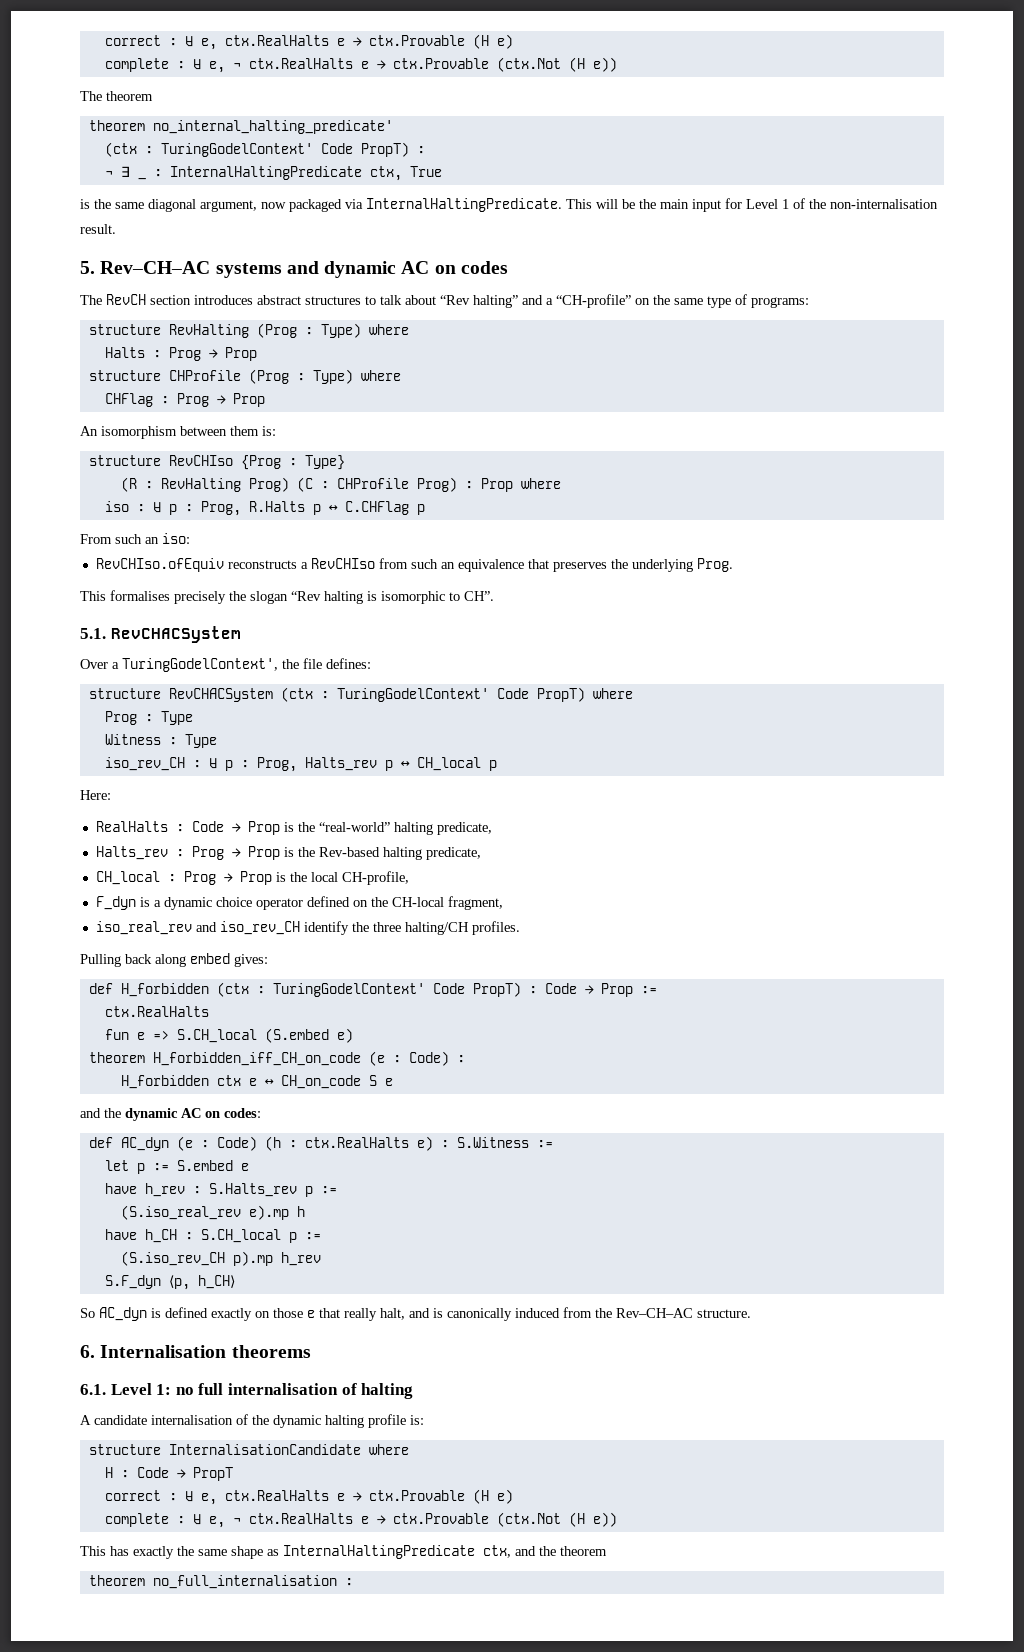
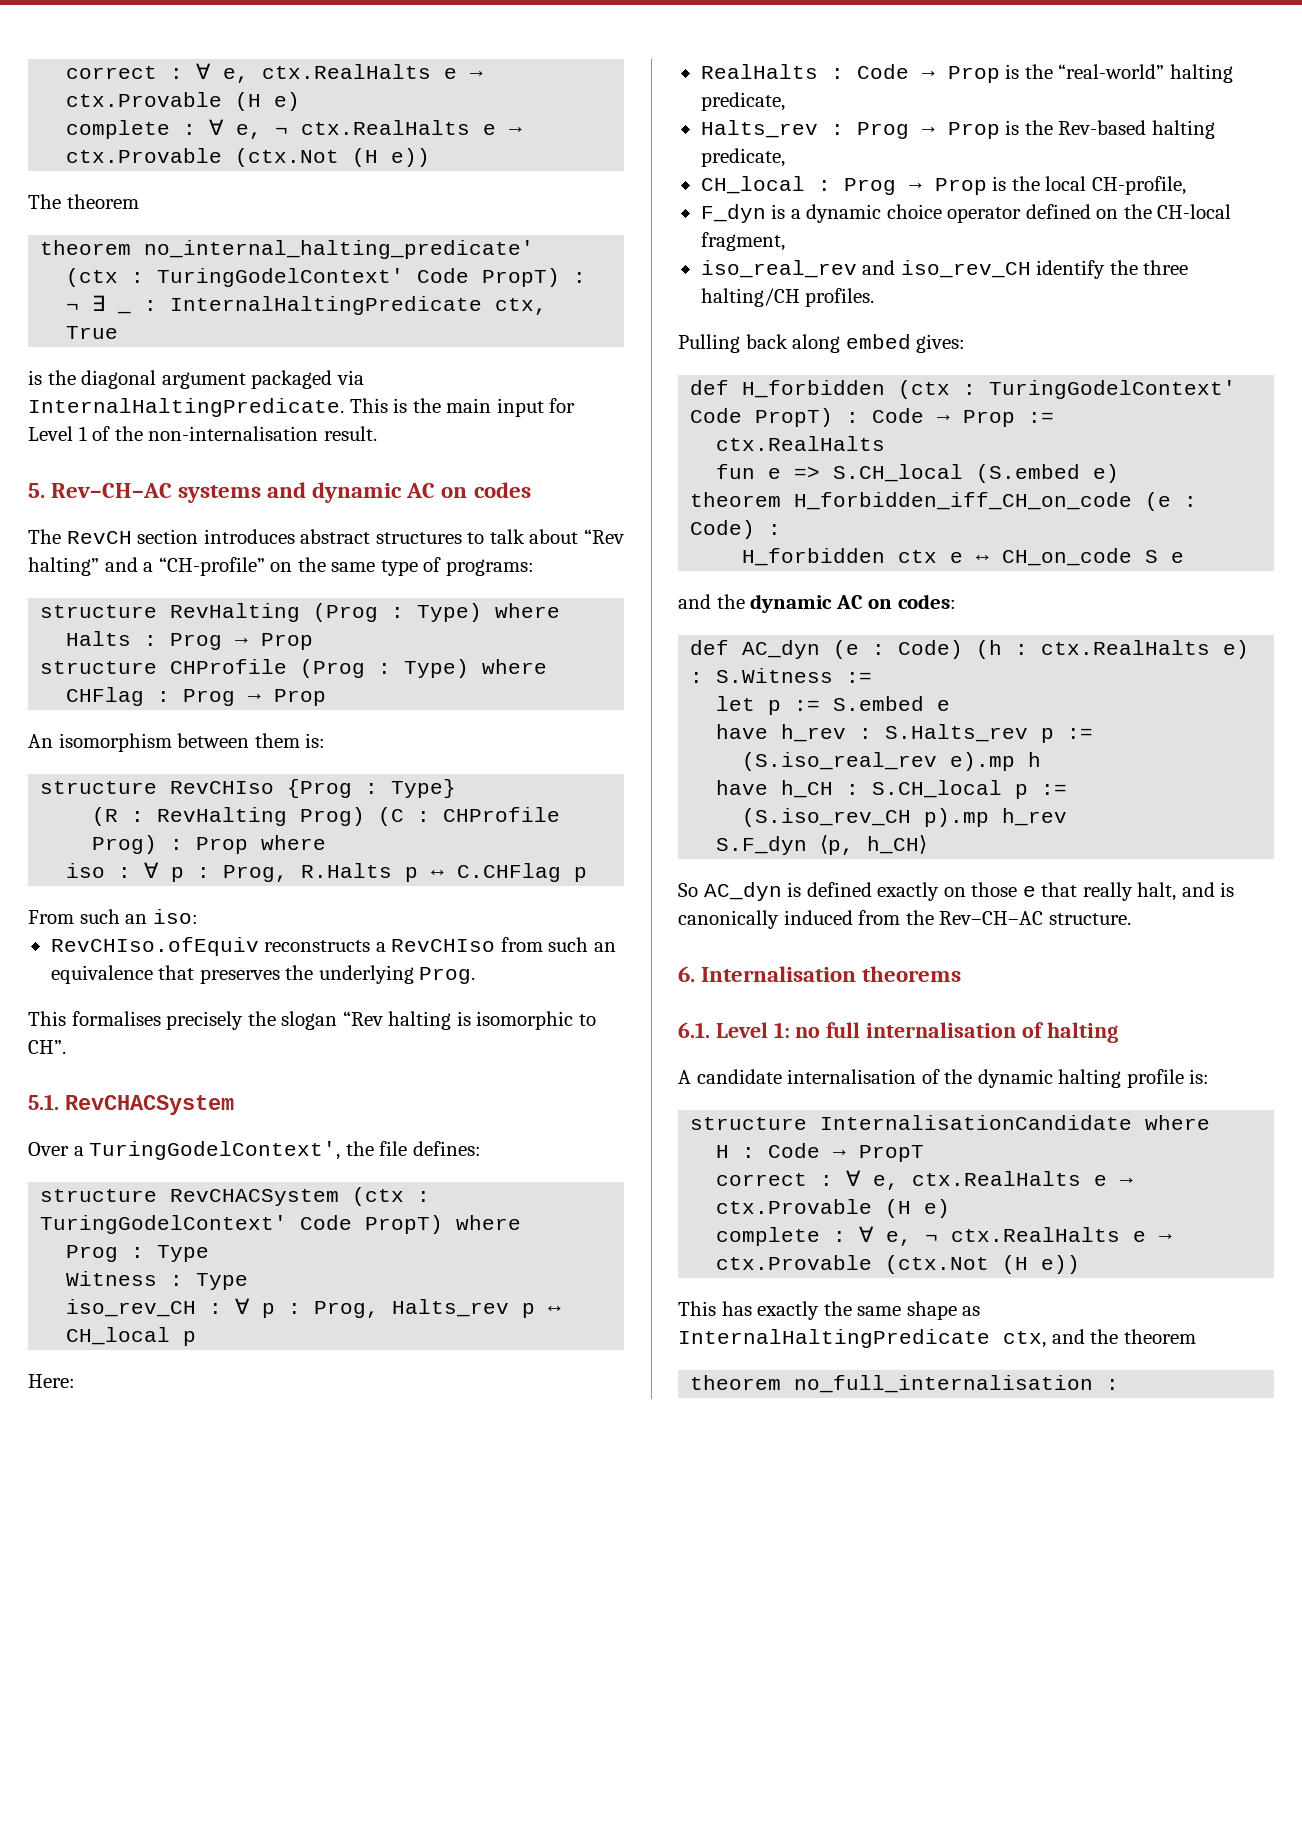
[115,199,286,212] same diagonal argument, now -> [81,370,246,389] diagonal argument
[596,199,635,209] will be -> [393,398,408,413] is

